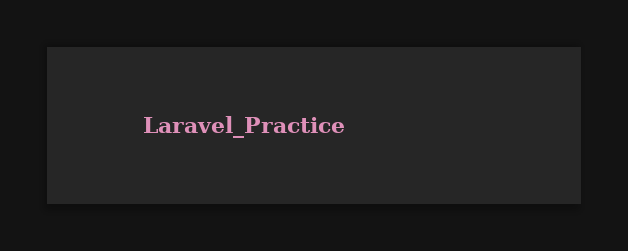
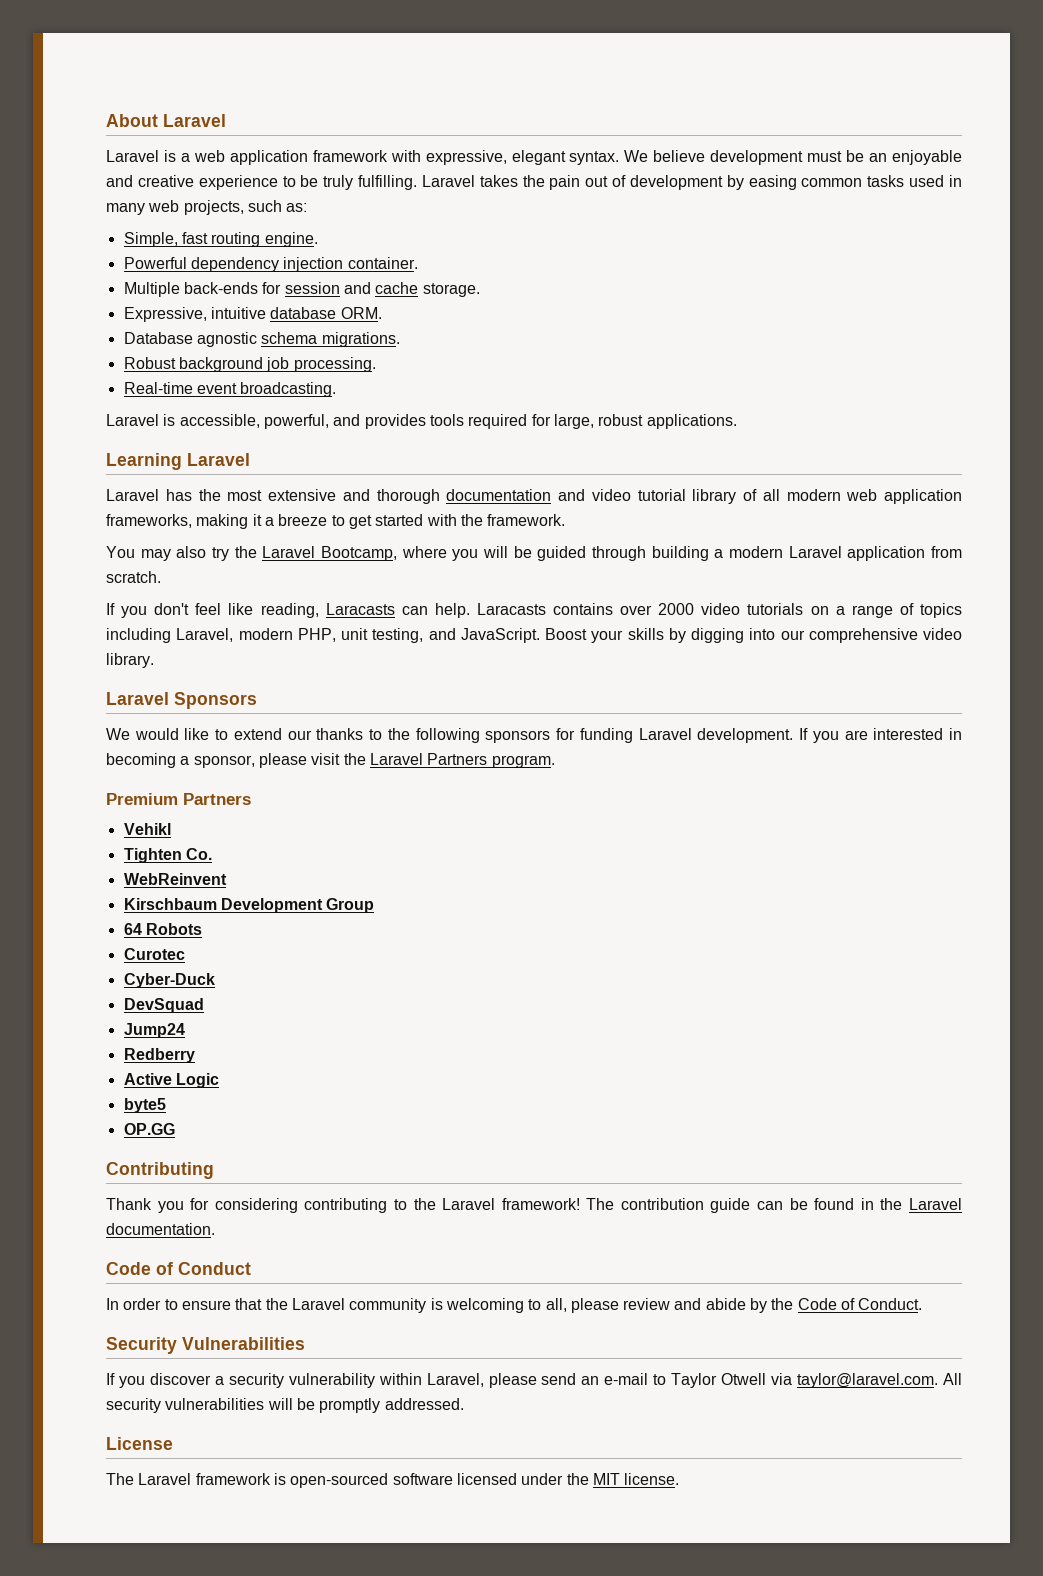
[143,116,345,138] Laravel_Practice -> [106,114,226,127] [106,150,962,165] [106,175,963,190] [106,200,308,215] [123,232,318,247] [123,257,418,272] [123,282,480,297] [123,307,382,322] [123,332,400,347] [123,357,376,372] [123,382,337,397] [106,414,737,429] [106,453,250,470] [106,489,962,504] [106,514,566,529] [106,546,962,561] [106,571,161,583] [106,603,963,618] [106,628,962,643] [106,653,154,668] [106,692,257,709] [106,728,962,743] [106,753,555,768] [106,793,251,805] [123,823,171,835] [123,848,212,863] [123,873,227,885] [123,898,375,913] [123,923,202,935] [123,948,185,960] [123,973,215,988] [123,998,204,1013] [123,1023,185,1038] [123,1048,195,1063] [123,1073,219,1088] [123,1098,166,1113] [123,1123,175,1135] [106,1162,214,1179] [106,1198,963,1213] [106,1223,215,1235] [106,1262,251,1275] [106,1298,923,1313] [106,1337,305,1354] [106,1373,963,1388] [106,1398,464,1413] [106,1437,173,1450] [106,1473,680,1488] About Laravel // Laravel is a web application framework with expressive, elegant syntax. We believe development must be an enjoyable and creative experience to be truly fulfilling. Laravel takes the pain out of development by easing common tasks used in many web projects, such as: // Simple, fast routing engine. // Powerful dependency injection container. // Multiple back-ends for session and cache storage. // Expressive, intuitive database ORM. // Database agnostic schema migrations. // Robust background job processing. // Real-time event broadcasting. // Laravel is accessible, powerful, and provides tools required for large, robust applications. // Learning Laravel // Laravel has the most extensive and thorough documentation and video tutorial library of all modern web application frameworks, making it a breeze to get started with the framework. // You may also try the Laravel Bootcamp, where you will be guided through building a modern Laravel application from scratch. // If you don't feel like reading, Laracasts can help. Laracasts contains over 2000 video tutorials on a range of topics including Laravel, modern PHP, unit testing, and JavaScript. Boost your skills by digging into our comprehensive video library. // Laravel Sponsors // We would like to extend our thanks to the following sponsors for funding Laravel development. If you are interested in becoming a sponsor, please visit the Laravel Partners program. // Premium Partners // Vehikl // Tighten Co. // WebReinvent // Kirschbaum Development Group // 64 Robots // Curotec // Cyber-Duck // DevSquad // Jump24 // Redberry // Active Logic // byte5 // OP.GG // Contributing // Thank you for considering contributing to the Laravel framework! The contribution guide can be found in the Laravel documentation. // Code of Conduct // In order to ensure that the Laravel community is welcoming to all, please review and abide by the Code of Conduct. // Security Vulnerabilities // If you discover a security vulnerability within Laravel, please send an e-mail to Taylor Otwell via taylor@laravel.com. All security vulnerabilities will be promptly addressed. // License // The Laravel framework is open-sourced software licensed under the MIT license.

